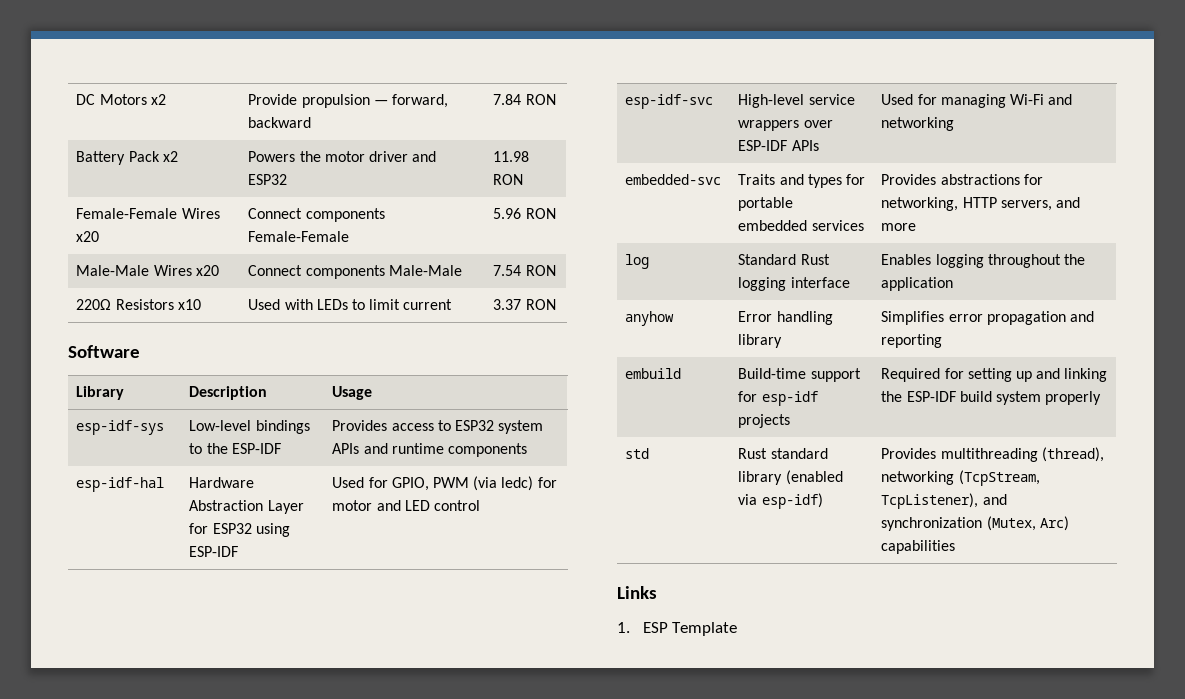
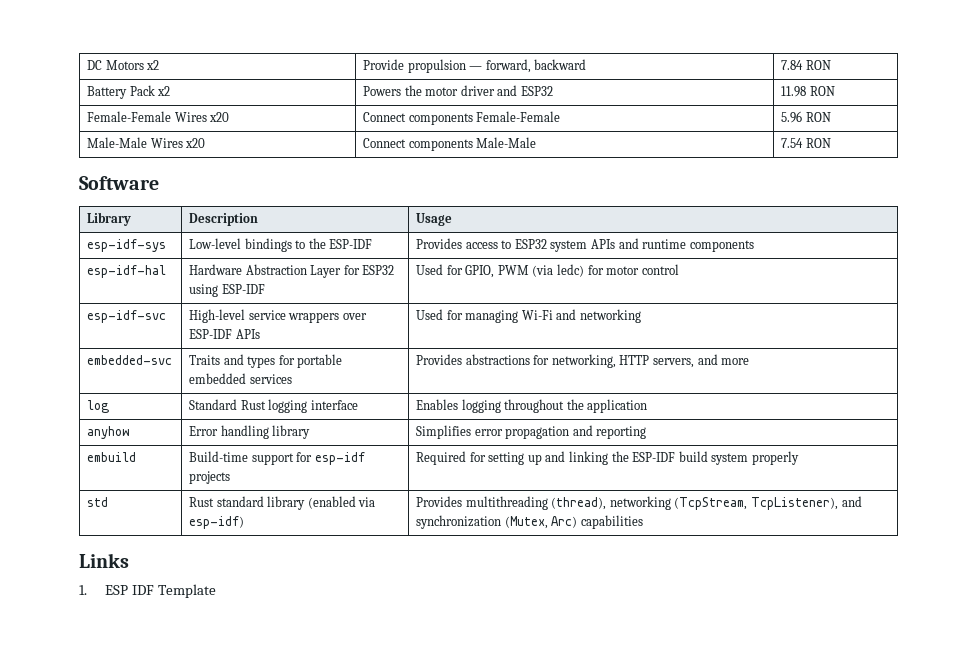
[76,299,201,310] [248,299,453,310] [493,299,556,310] // 220Ω Resistors x10 | Used with LEDs to limit current | 3.37 RON -> (831, 143) none
[376,500,430,511] and LED -> (640, 270) none
(668, 627) none -> [131,585,154,595] IDF

